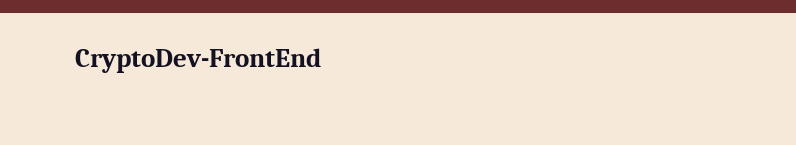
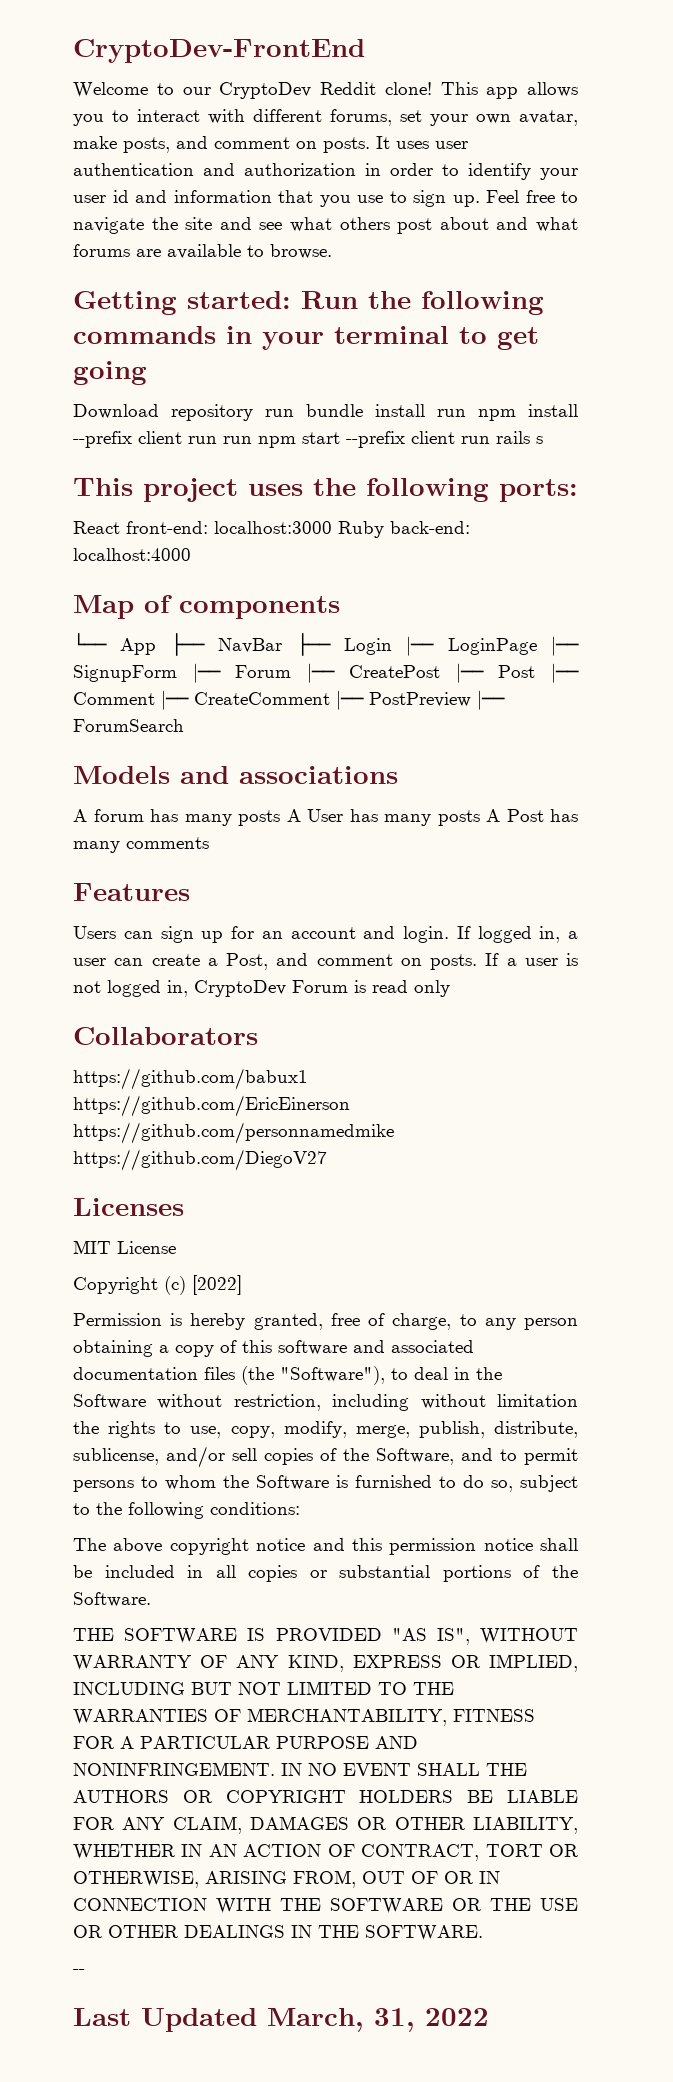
(321, 60) none -> [73,82,578,99] [73,109,578,126] [73,136,468,153] [73,163,578,180] [73,190,578,207] [73,217,579,234] [73,244,332,259] [73,291,544,315] [73,326,539,350] [73,361,147,385] [73,404,578,421] [73,431,543,448] [73,478,578,502] [73,521,470,538] [73,548,191,561] [73,595,340,619] [73,633,579,656] [73,663,579,683] [73,690,505,710] [73,719,184,732] [73,766,398,784] [73,809,578,826] [73,837,209,853] [73,883,190,901] [73,926,578,943] [73,953,578,970] [73,980,450,997] [73,1027,258,1045] [73,1068,308,1090] [73,1095,350,1117] [73,1122,394,1144] [73,1149,327,1171] [73,1198,184,1216] [73,1240,176,1254] [73,1275,242,1295] [73,1313,578,1330] [73,1340,474,1357] [73,1366,502,1385] [73,1394,578,1411] [73,1421,578,1438] [73,1446,578,1468] [73,1475,578,1492] [73,1502,300,1519] [73,1538,578,1555] [73,1565,578,1582] [73,1592,151,1607] [73,1628,578,1645] [73,1654,578,1672] [73,1681,454,1695] [73,1708,535,1726] [73,1736,418,1749] [73,1762,527,1776] [73,1790,578,1803] [73,1816,578,1834] [73,1844,578,1861] [73,1870,500,1888] [73,1898,578,1914] [73,1925,483,1941] [73,1969,85,1974] [73,2008,489,2032] // Welcome to our CryptoDev Reddit clone! This app allows you to interact with different forums, set your own avatar, make posts, and comment on posts. It uses user authentication and authorization in order to identify your user id and information that you use to sign up. Feel free to navigate the site and see what others post about and what forums are available to browse. // Getting started: Run the following commands in your terminal to get going // Download repository run bundle install run npm install --prefix client run run npm start --prefix client run rails s // This project uses the following ports: // React front-end: localhost:3000 Ruby back-end: localhost:4000 // Map of components // └── App ├── NavBar ├── Login |── LoginPage |── SignupForm |── Forum |── CreatePost |── Post |── Comment |── CreateComment |── PostPreview |── ForumSearch // Models and associations // A forum has many posts A User has many posts A Post has many comments // Features // Users can sign up for an account and login. If logged in, a user can create a Post, and comment on posts. If a user is not logged in, CryptoDev Forum is read only // Collaborators // https://github.com/babux1 https://github.com/EricEinerson https://github.com/personnamedmike https://github.com/DiegoV27 // Licenses // MIT License // Copyright (c) [2022] // Permission is hereby granted, free of charge, to any person obtaining a copy of this software and associated documentation files (the "Software"), to deal in the Software without restriction, including without limitation the rights to use, copy, modify, merge, publish, distribute, sublicense, and/or sell copies of the Software, and to permit persons to whom the Software is furnished to do so, subject to the following conditions: // The above copyright notice and this permission notice shall be included in all copies or substantial portions of the Software. // THE SOFTWARE IS PROVIDED "AS IS", WITHOUT WARRANTY OF ANY KIND, EXPRESS OR IMPLIED, INCLUDING BUT NOT LIMITED TO THE WARRANTIES OF MERCHANTABILITY, FITNESS FOR A PARTICULAR PURPOSE AND NONINFRINGEMENT. IN NO EVENT SHALL THE AUTHORS OR COPYRIGHT HOLDERS BE LIABLE FOR ANY CLAIM, DAMAGES OR OTHER LIABILITY, WHETHER IN AN ACTION OF CONTRACT, TORT OR OTHERWISE, ARISING FROM, OUT OF OR IN CONNECTION WITH THE SOFTWARE OR THE USE OR OTHER DEALINGS IN THE SOFTWARE. // -- // Last Updated March, 31, 2022

